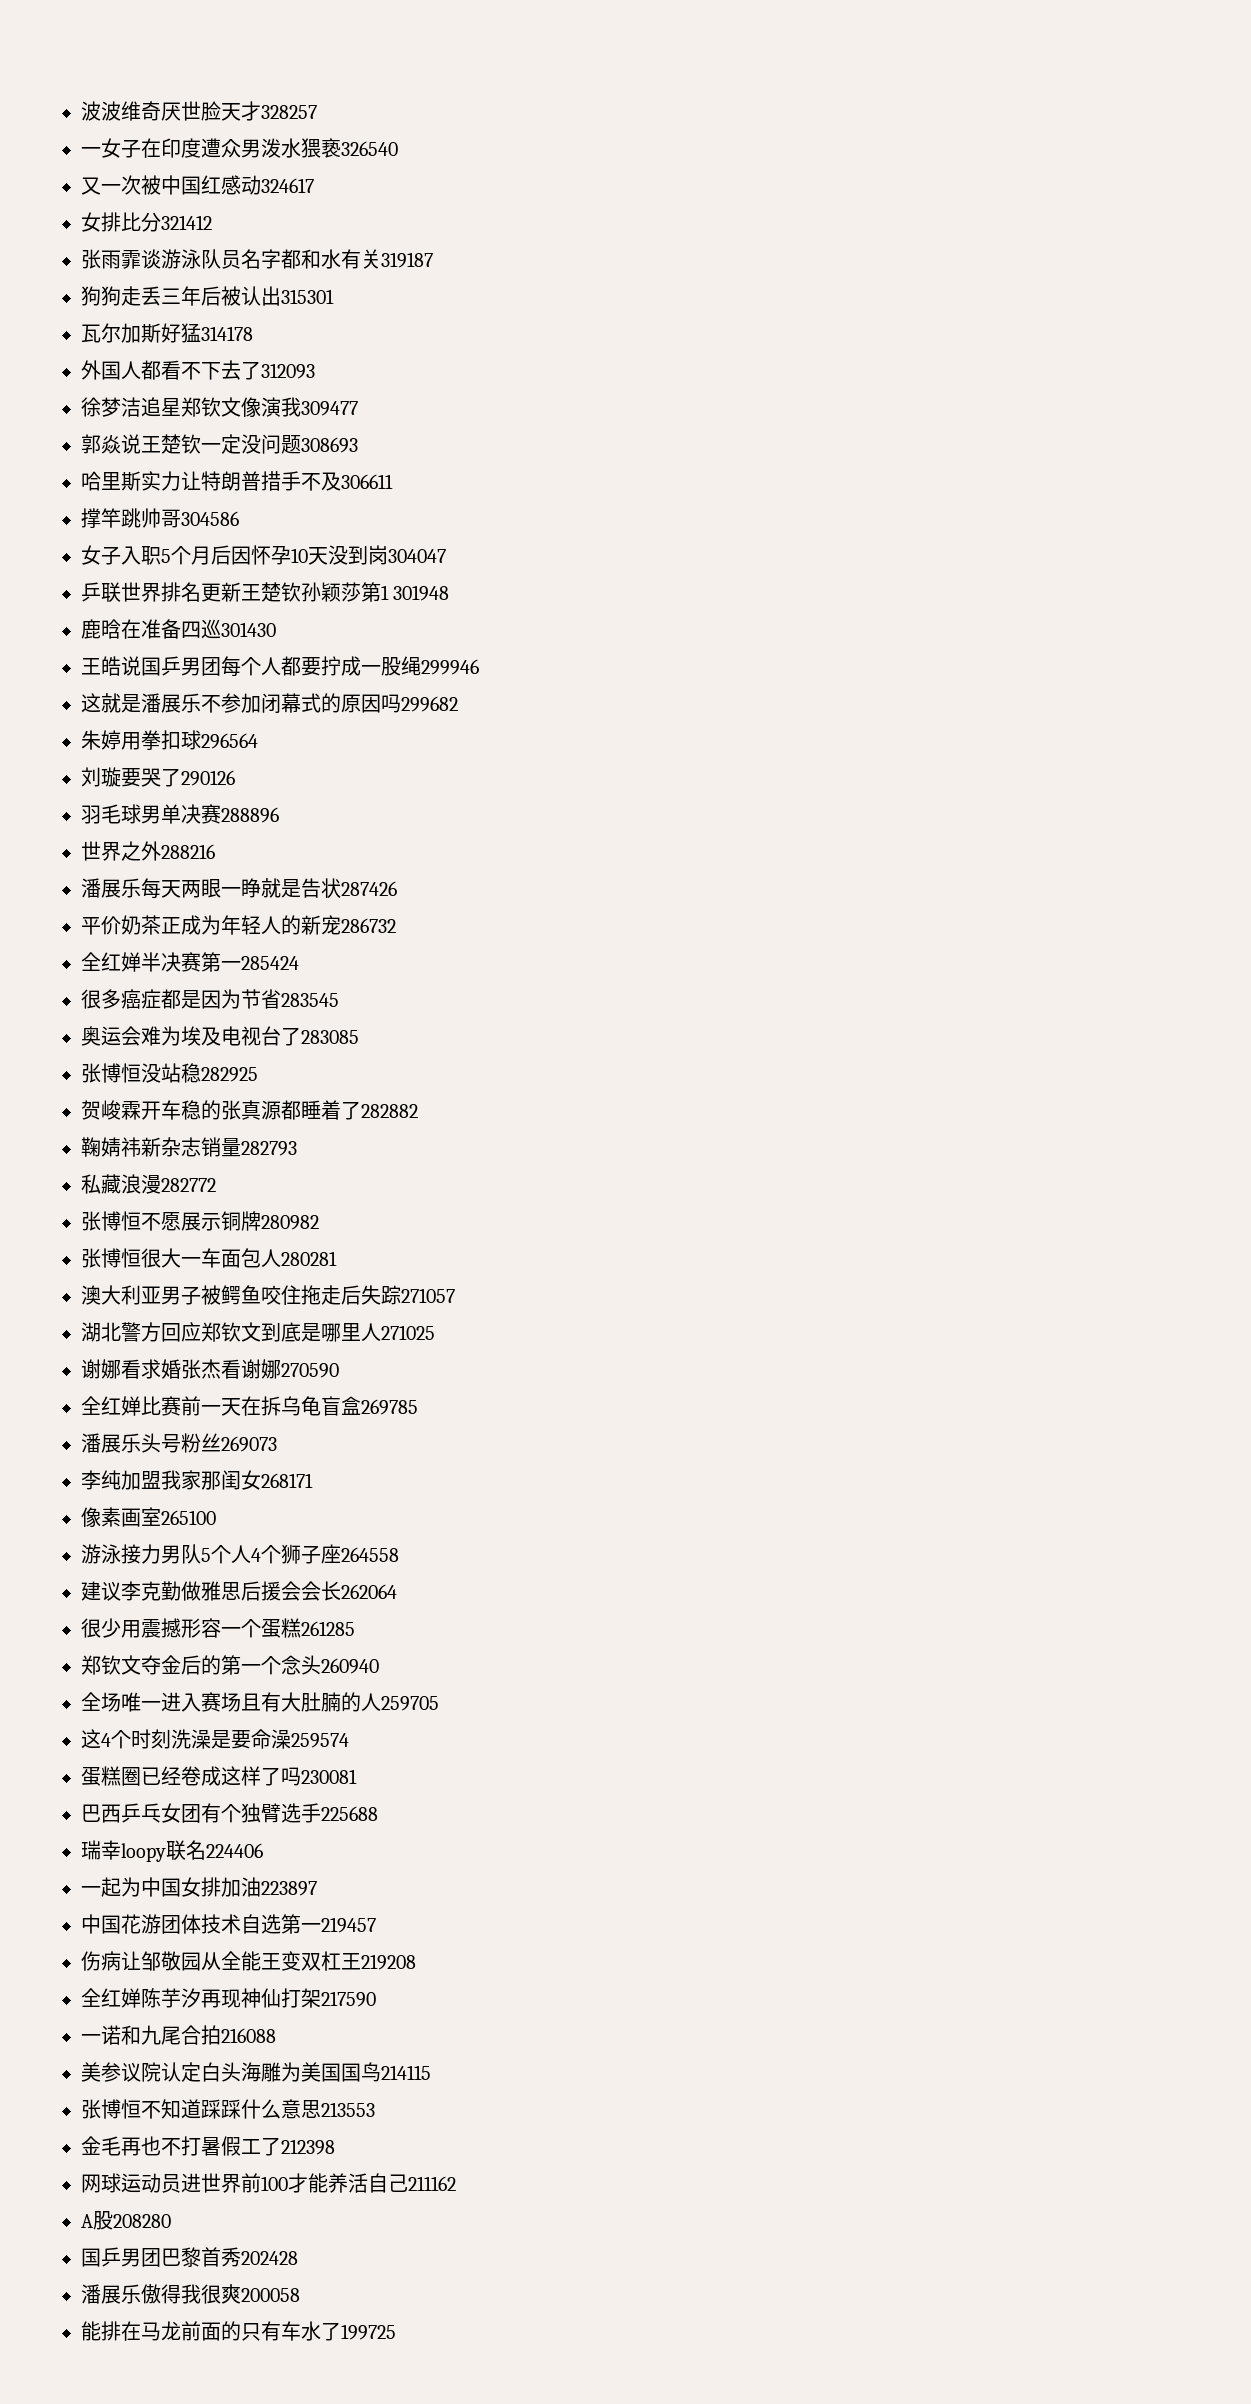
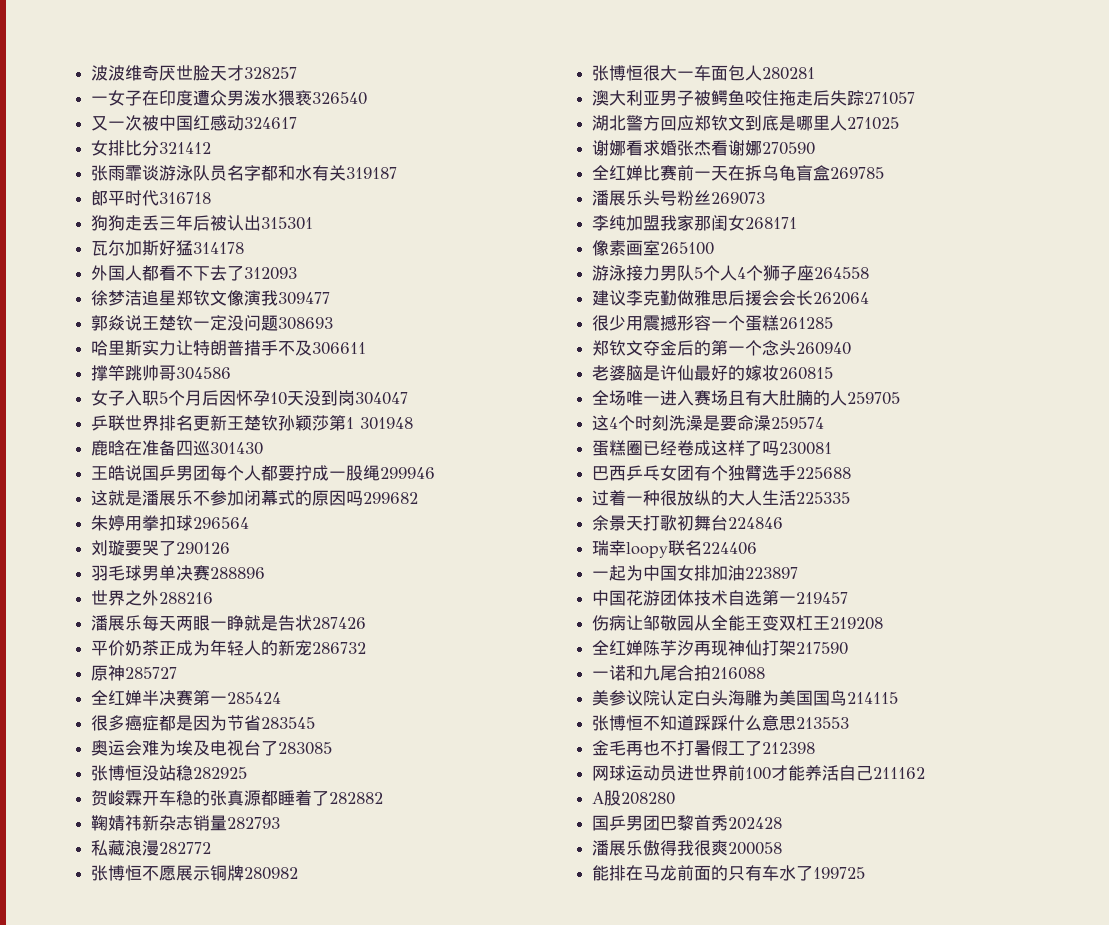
(433, 260) none -> [91,190,212,206] // 郎平时代316718
(396, 925) none -> [91,665,178,681] // 原神285727
(379, 1666) none -> [592,365,834,381] // 老婆脑是许仙最好的嫁妆260815
(378, 1813) none -> [592,490,851,506] [592,515,784,531] // 过着一种很放纵的大人生活225335 // 余景天打歌初舞台224846

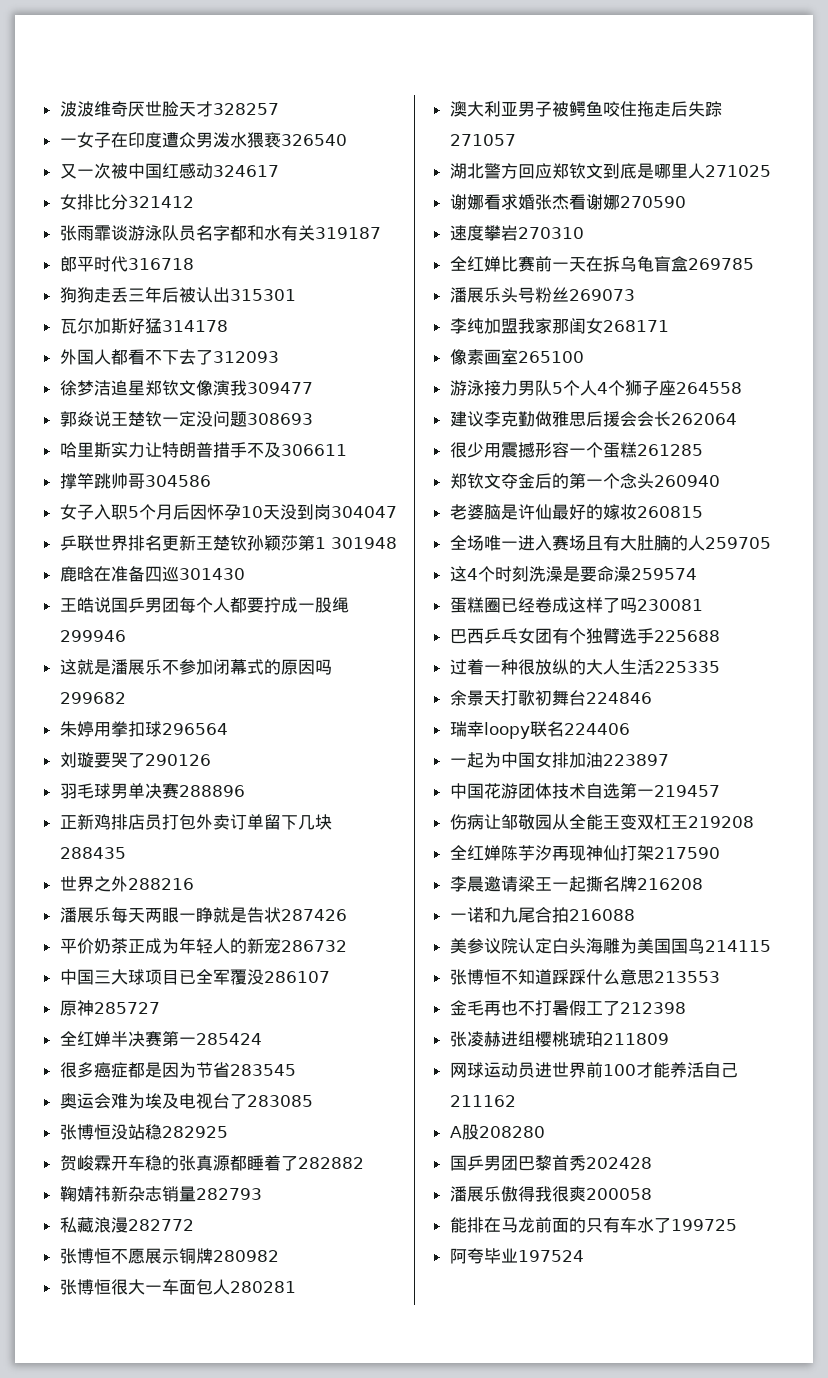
(266, 573) none -> [59,814,332,830] [59,847,126,859] // 正新鸡排店员打包外卖订单留下几块288435
(367, 648) none -> [59,969,330,985] // 中国三大球项目已全军覆没286107
(816, 148) none -> [449,225,584,241] // 速度攀岩270310
(849, 648) none -> [449,876,703,892] // 李晨邀请梁王一起撕名牌216208
(816, 748) none -> [449,1031,669,1047] // 张凌赫进组樱桃琥珀211809
(866, 873) none -> [449,1248,584,1264] // 阿夸毕业197524

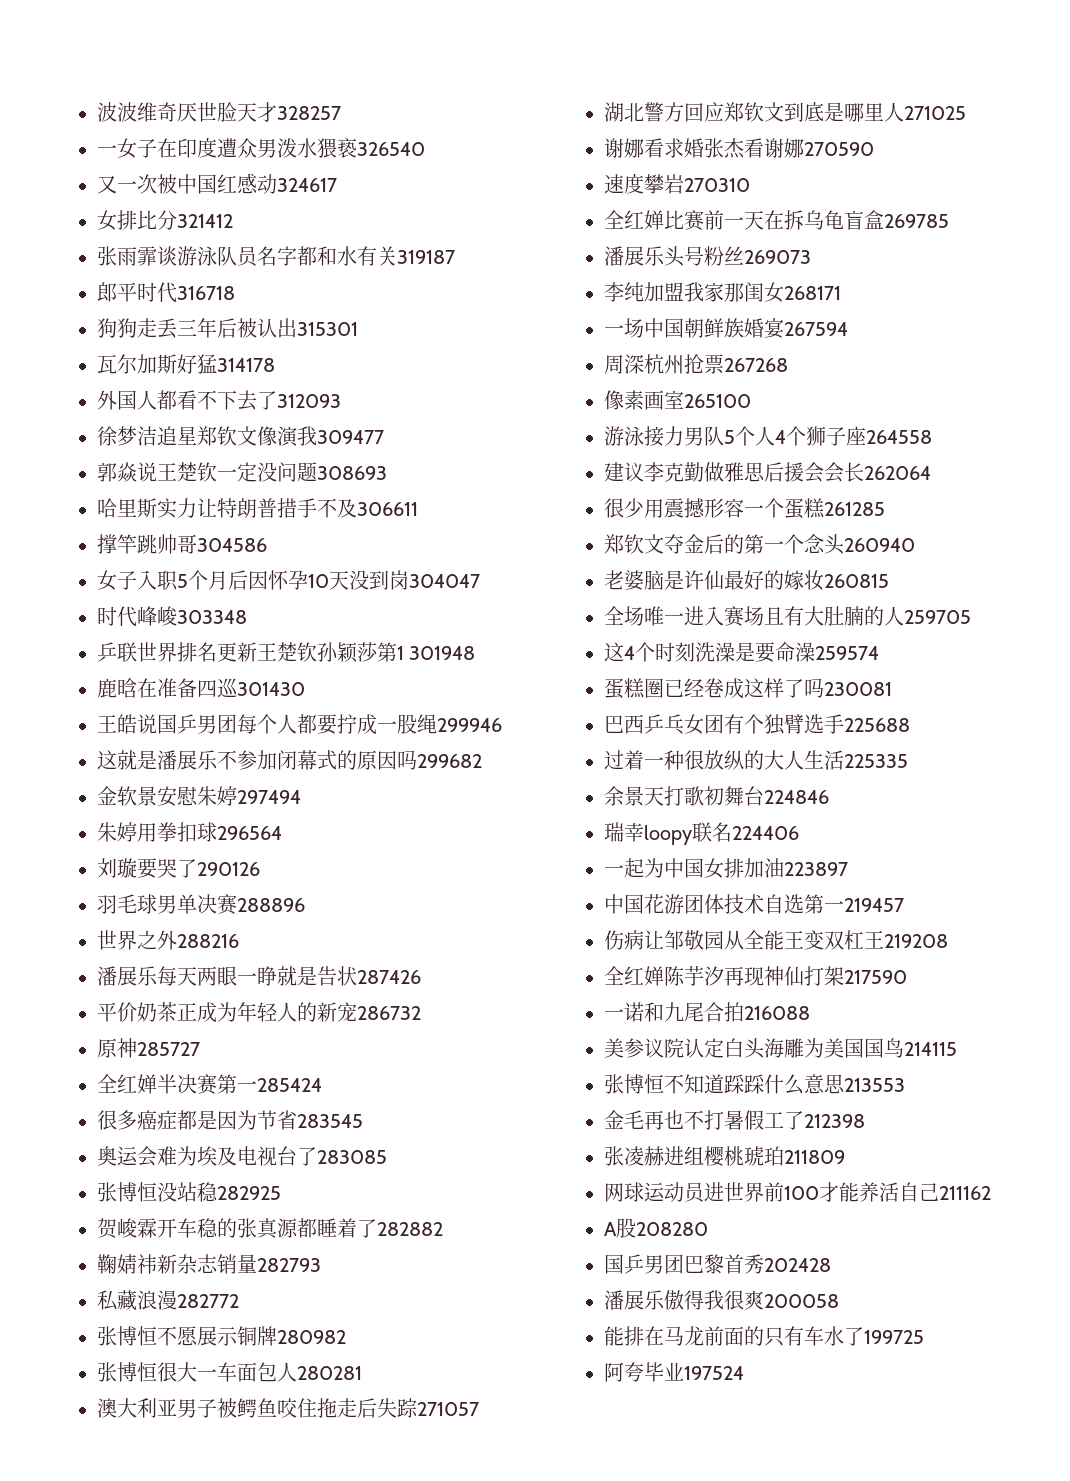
(397, 512) none -> [97,606,247,627] // 时代峰峻303348
(126, 698) none -> [97,786,301,807] // 金软景安慰朱婷297494
[59,814,332,830] [59,847,126,859] // 正新鸡排店员打包外卖订单留下几块288435 -> (305, 905) none
[59,969,330,985] // 中国三大球项目已全军覆没286107 -> (421, 1013) none
(669, 326) none -> [604,318,848,339] [604,354,788,374] // 一场中国朝鲜族婚宴267594 // 周深杭州抢票267268
[449,876,703,892] // 李晨邀请梁王一起撕名牌216208 -> (907, 977) none

